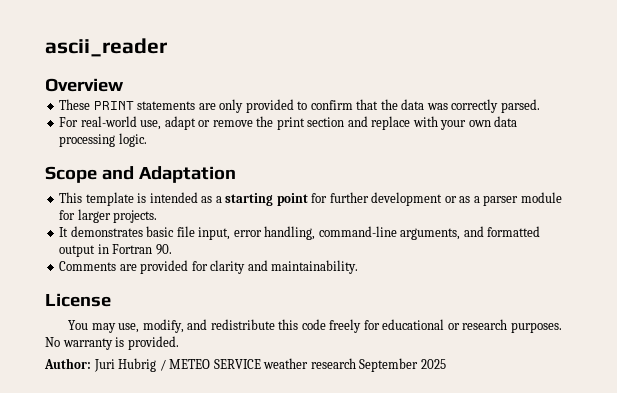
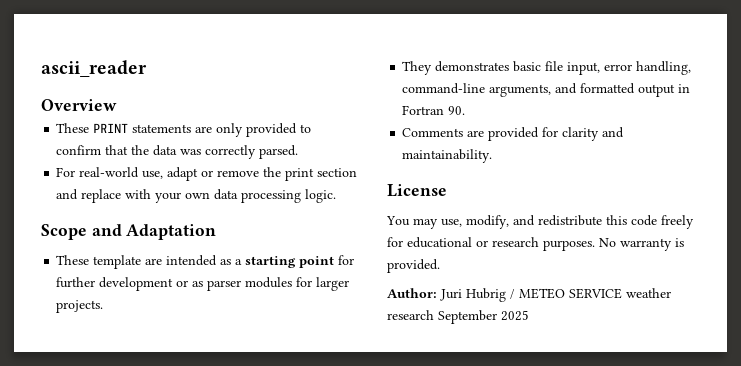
[59,192,147,206] This template is -> [56,255,163,269] These template are
[473,192,562,206] a parser module -> [207,277,293,291] parser modules
[59,227,69,237] It -> [402,61,433,75] They

